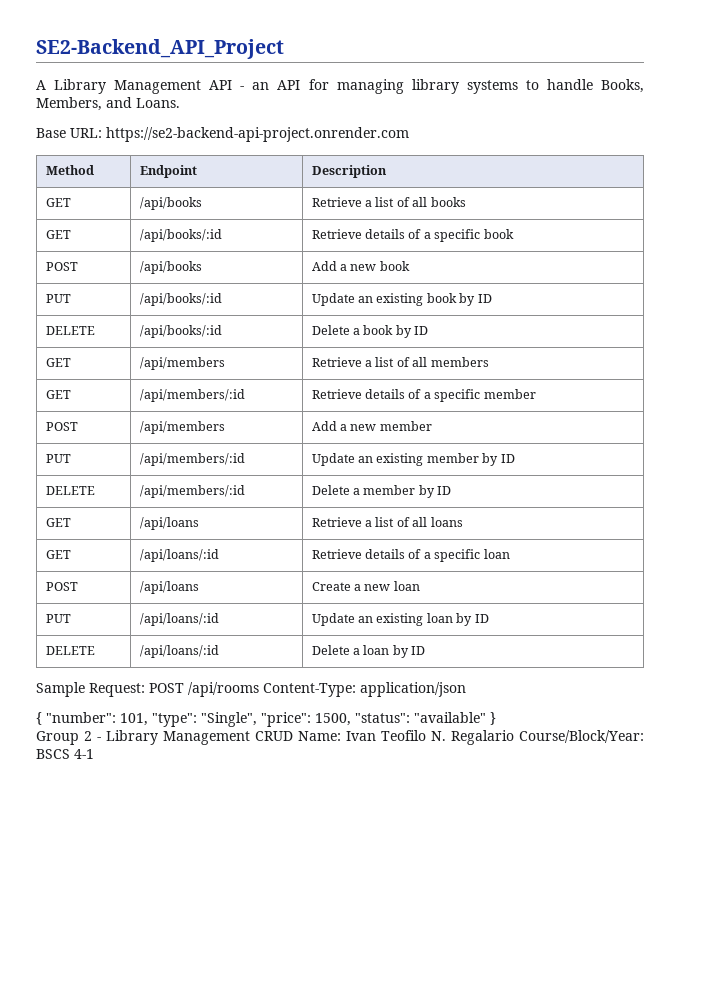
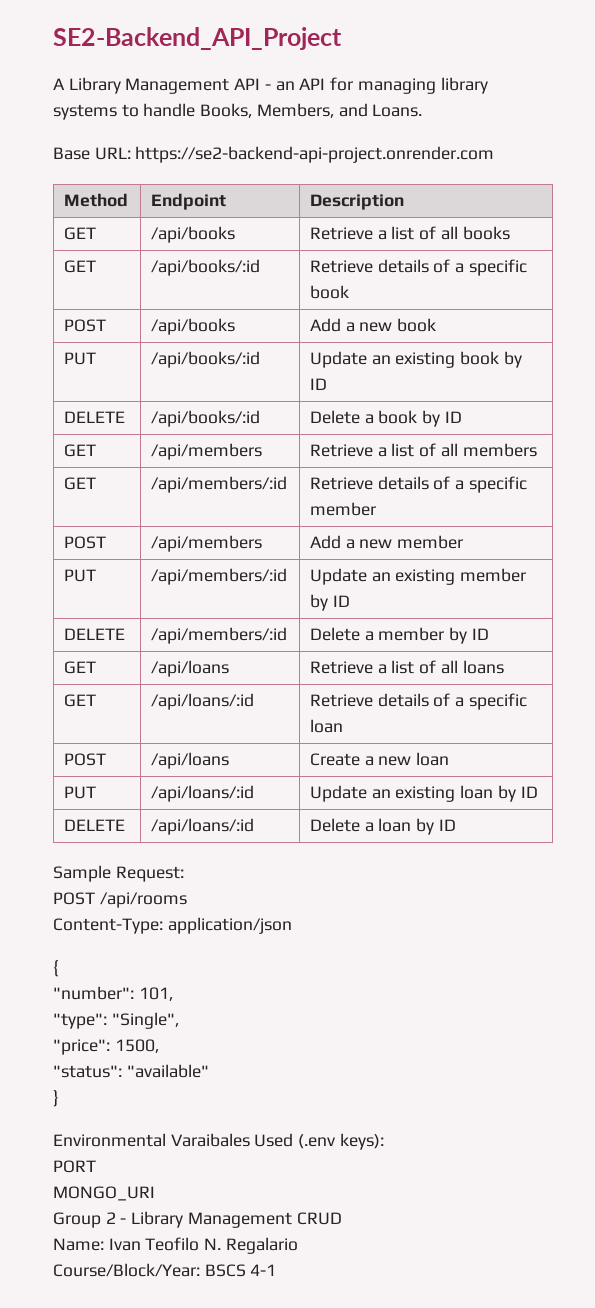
(145, 690) none -> (184, 874) //
(259, 689) none -> (187, 900) //
(42, 718) none -> (59, 968) //
(148, 719) none -> (173, 994) //
(257, 719) none -> (179, 1020) //
(351, 719) none -> (159, 1046) //
(486, 717) none -> (209, 1071) //
(496, 718) none -> [53,1133,384,1150] [53,1160,96,1173] [53,1186,155,1201] // Environmental Varaibales Used (.env keys): // PORT // MONGO_URI
(293, 736) none -> (342, 1218) //
(514, 737) none -> (298, 1245) //

